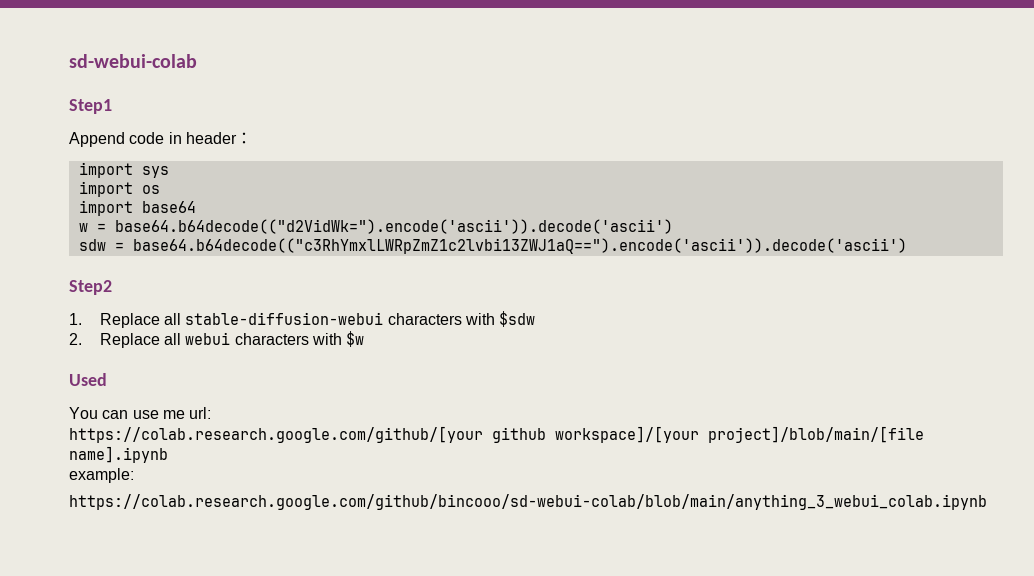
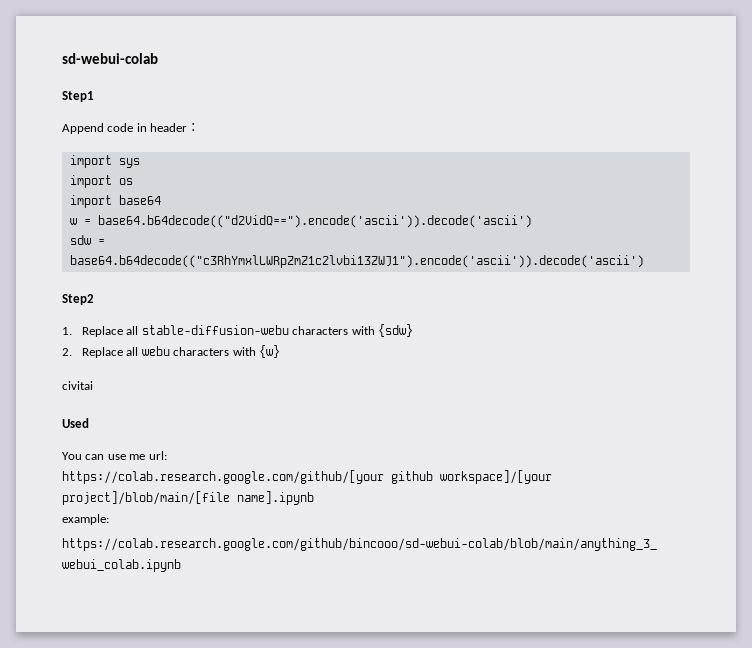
[114,219,673,234] base64.b64decode(("d2VidWk=").encode('ascii')).decode('ascii') -> [97,215,532,228] base64.b64decode(("d2VidQ==").encode('ascii')).decode('ascii')
[132,238,907,254] base64.b64decode(("c3RhYmxlLWRpZmZ1c2lvbi13ZWJ1aQ==").encode('ascii')).decode('ascii') -> [69,255,644,268] base64.b64decode(("c3RhYmxlLWRpZmZ1c2lvbi13ZWJ1").encode('ascii')).decode('ascii')
[185,311,536,327] stable-diffusion-webui characters with $sdw -> [141,324,413,337] stable-diffusion-webu characters with {sdw}
[185,331,365,347] webui characters with $w -> [141,345,280,358] [62,381,93,390] webu characters with {w} // civitai

